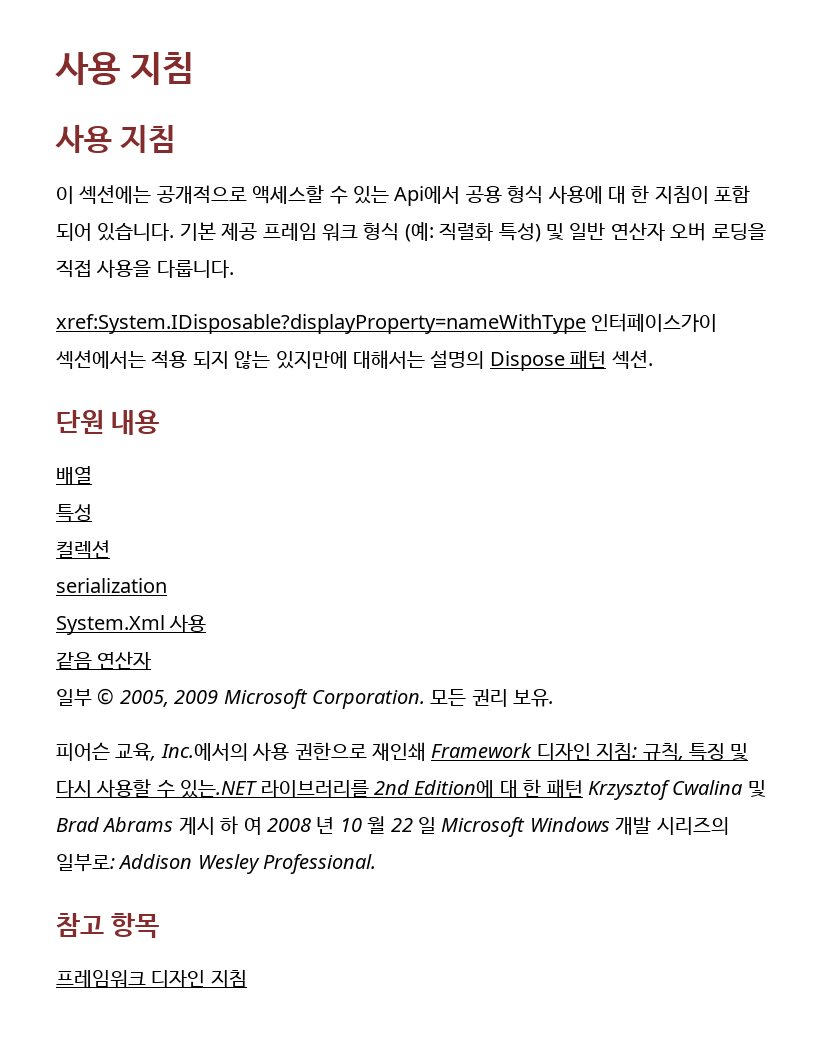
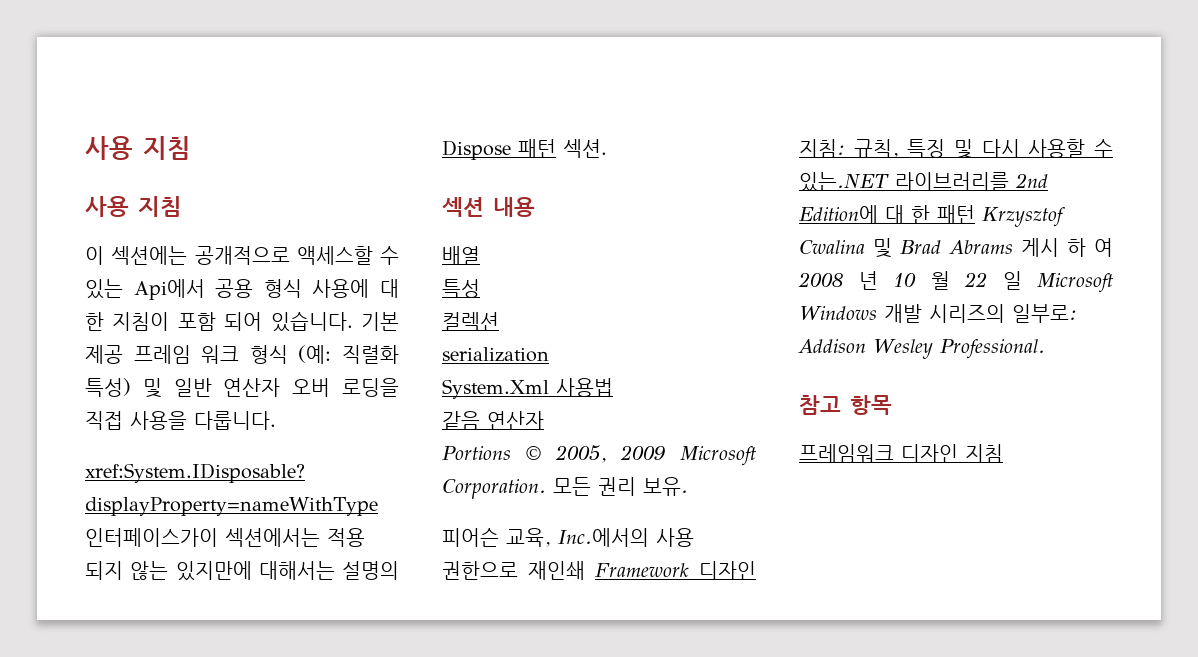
[56,410,104,434] 단원 -> [442,197,484,217] 섹션
[169,614,207,633] 사용 -> [556,378,613,397] 사용법
[56,689,92,707] 일부 -> [442,446,511,460] Portions

